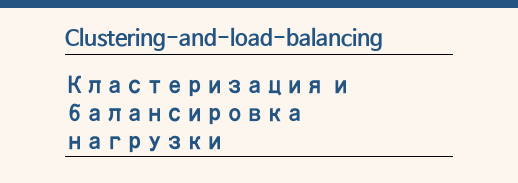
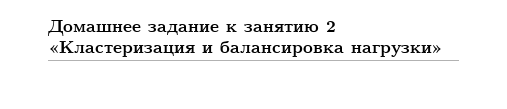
[65,27,383,51] [65,75,325,97] Clustering-and-load-balancing // Кластеризация -> [47,20,336,36] [48,41,195,57] Домашнее задание к занятию 2 «Кластеризация
[65,135,225,153] нагрузки -> [351,44,443,57] нагрузки»

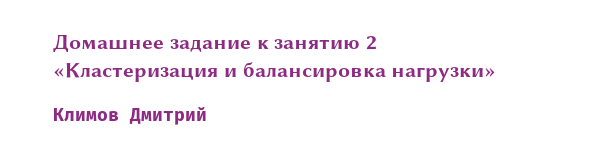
(443, 50) none -> [53,106,207,125] // Климов Дмитрий

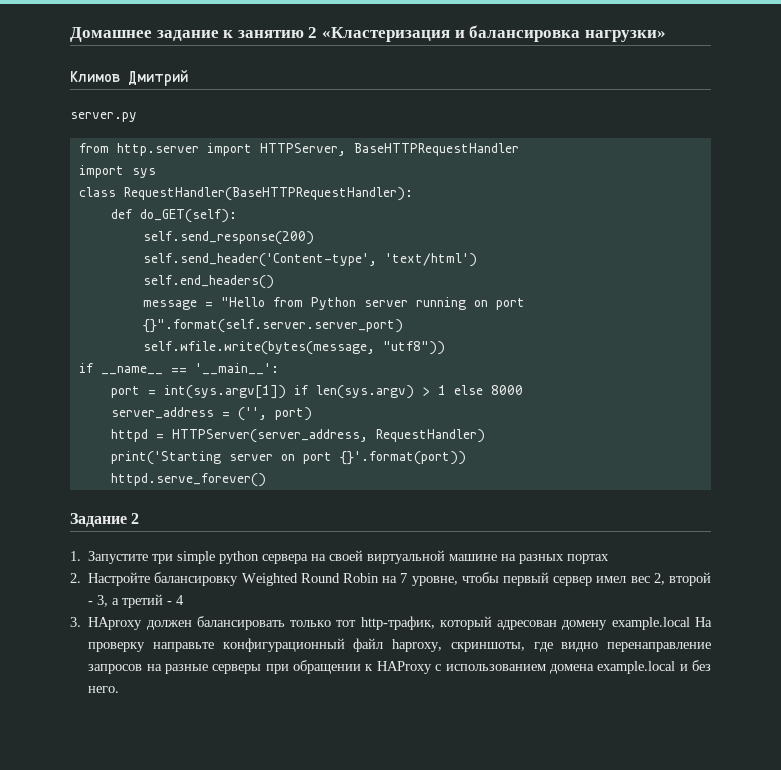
(207, 115) none -> [70,112,137,122] [78,143,519,156] [78,165,156,178] [78,187,413,201] [110,209,237,223] [142,231,314,245] [142,253,477,267] [142,275,274,289] [142,297,525,310] [142,319,403,333] [142,341,445,355] [78,363,279,375] [110,385,523,399] [110,407,312,421] [110,429,485,443] [110,451,466,465] [110,473,266,487] [70,513,140,527] [70,550,610,564] [70,572,711,586] [88,594,185,608] [70,616,712,630] [88,638,711,652] [88,660,712,674] [88,686,120,693] // server.py // from http.server import HTTPServer, BaseHTTPRequestHandler // import sys // class RequestHandler(BaseHTTPRequestHandler): // def do_GET(self): // self.send_response(200) // self.send_header('Content-type', 'text/html') // self.end_headers() // message = "Hello from Python server running on port {}".format(self.server.server_port) // self.wfile.write(bytes(message, "utf8")) // if __name__ == '__main__': // port = int(sys.argv[1]) if len(sys.argv) > 1 else 8000 // server_address = ('', port) // httpd = HTTPServer(server_address, RequestHandler) // print('Starting server on port {}'.format(port)) // httpd.serve_forever() // Задание 2 // 1. Запустите три simple python сервера на своей виртуальной машине на разных портах // 2. Настройте балансировку Weighted Round Robin на 7 уровне, чтобы первый сервер имел вес 2, второй - 3, а третий - 4 // 3. HAproxy должен балансировать только тот http-трафик, который адресован домену example.local На проверку направьте конфигурационный файл haproxy, скриншоты, где видно перенаправление запросов на разные серверы при обращении к HAProxy c использованием домена example.local и без него.

